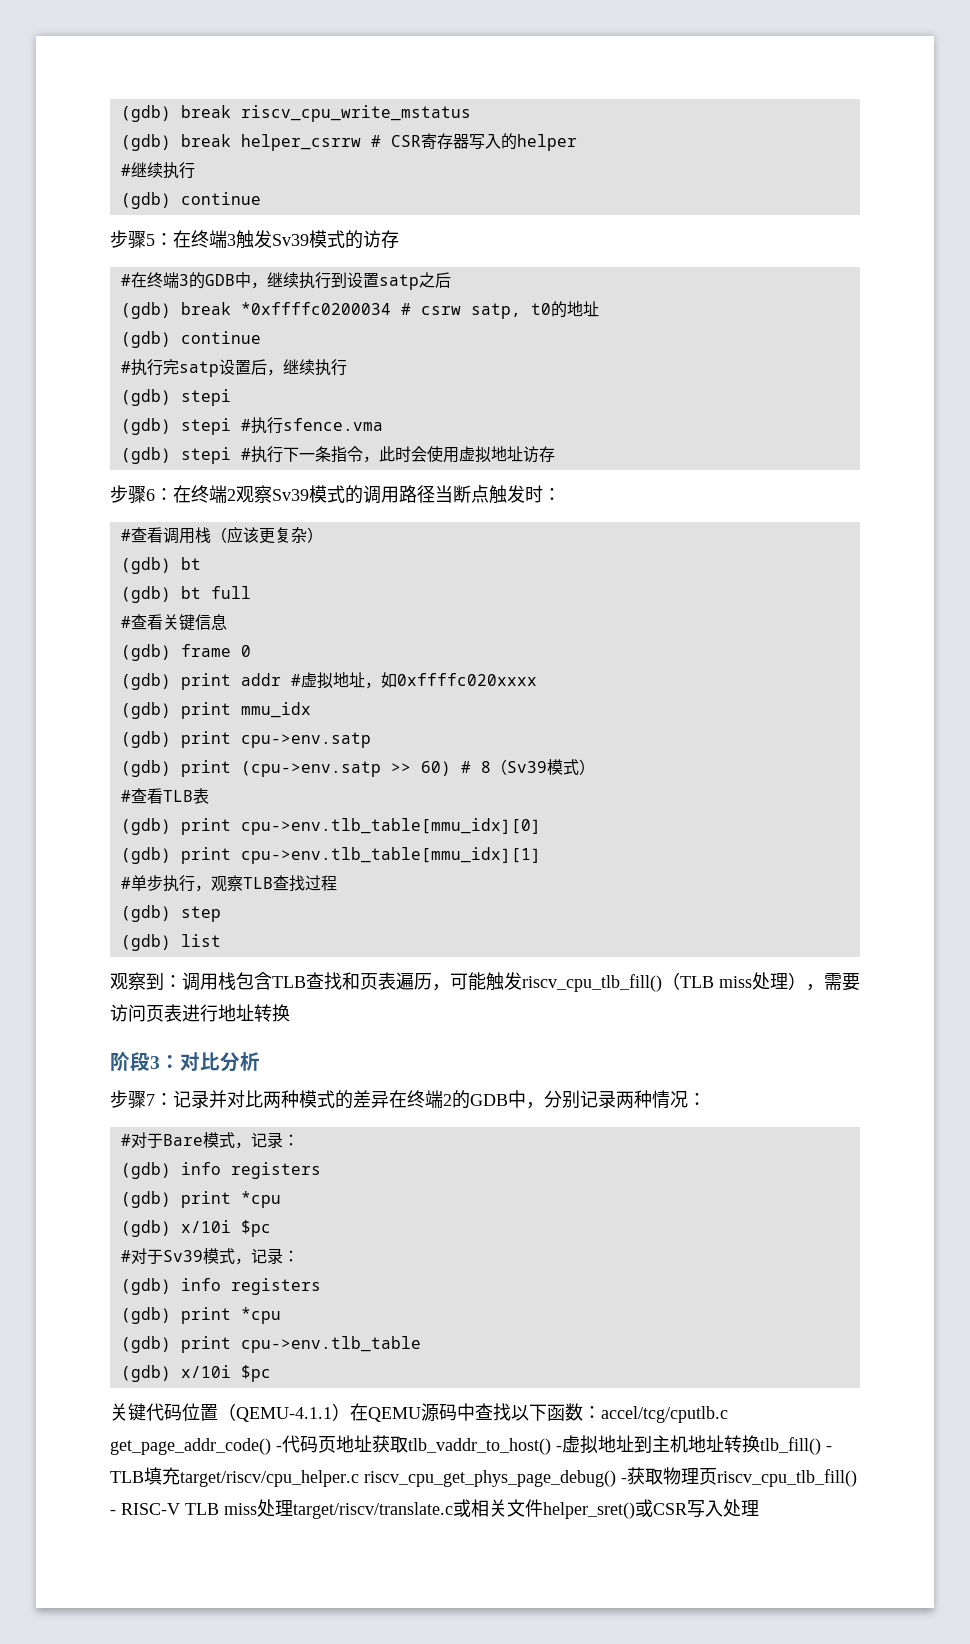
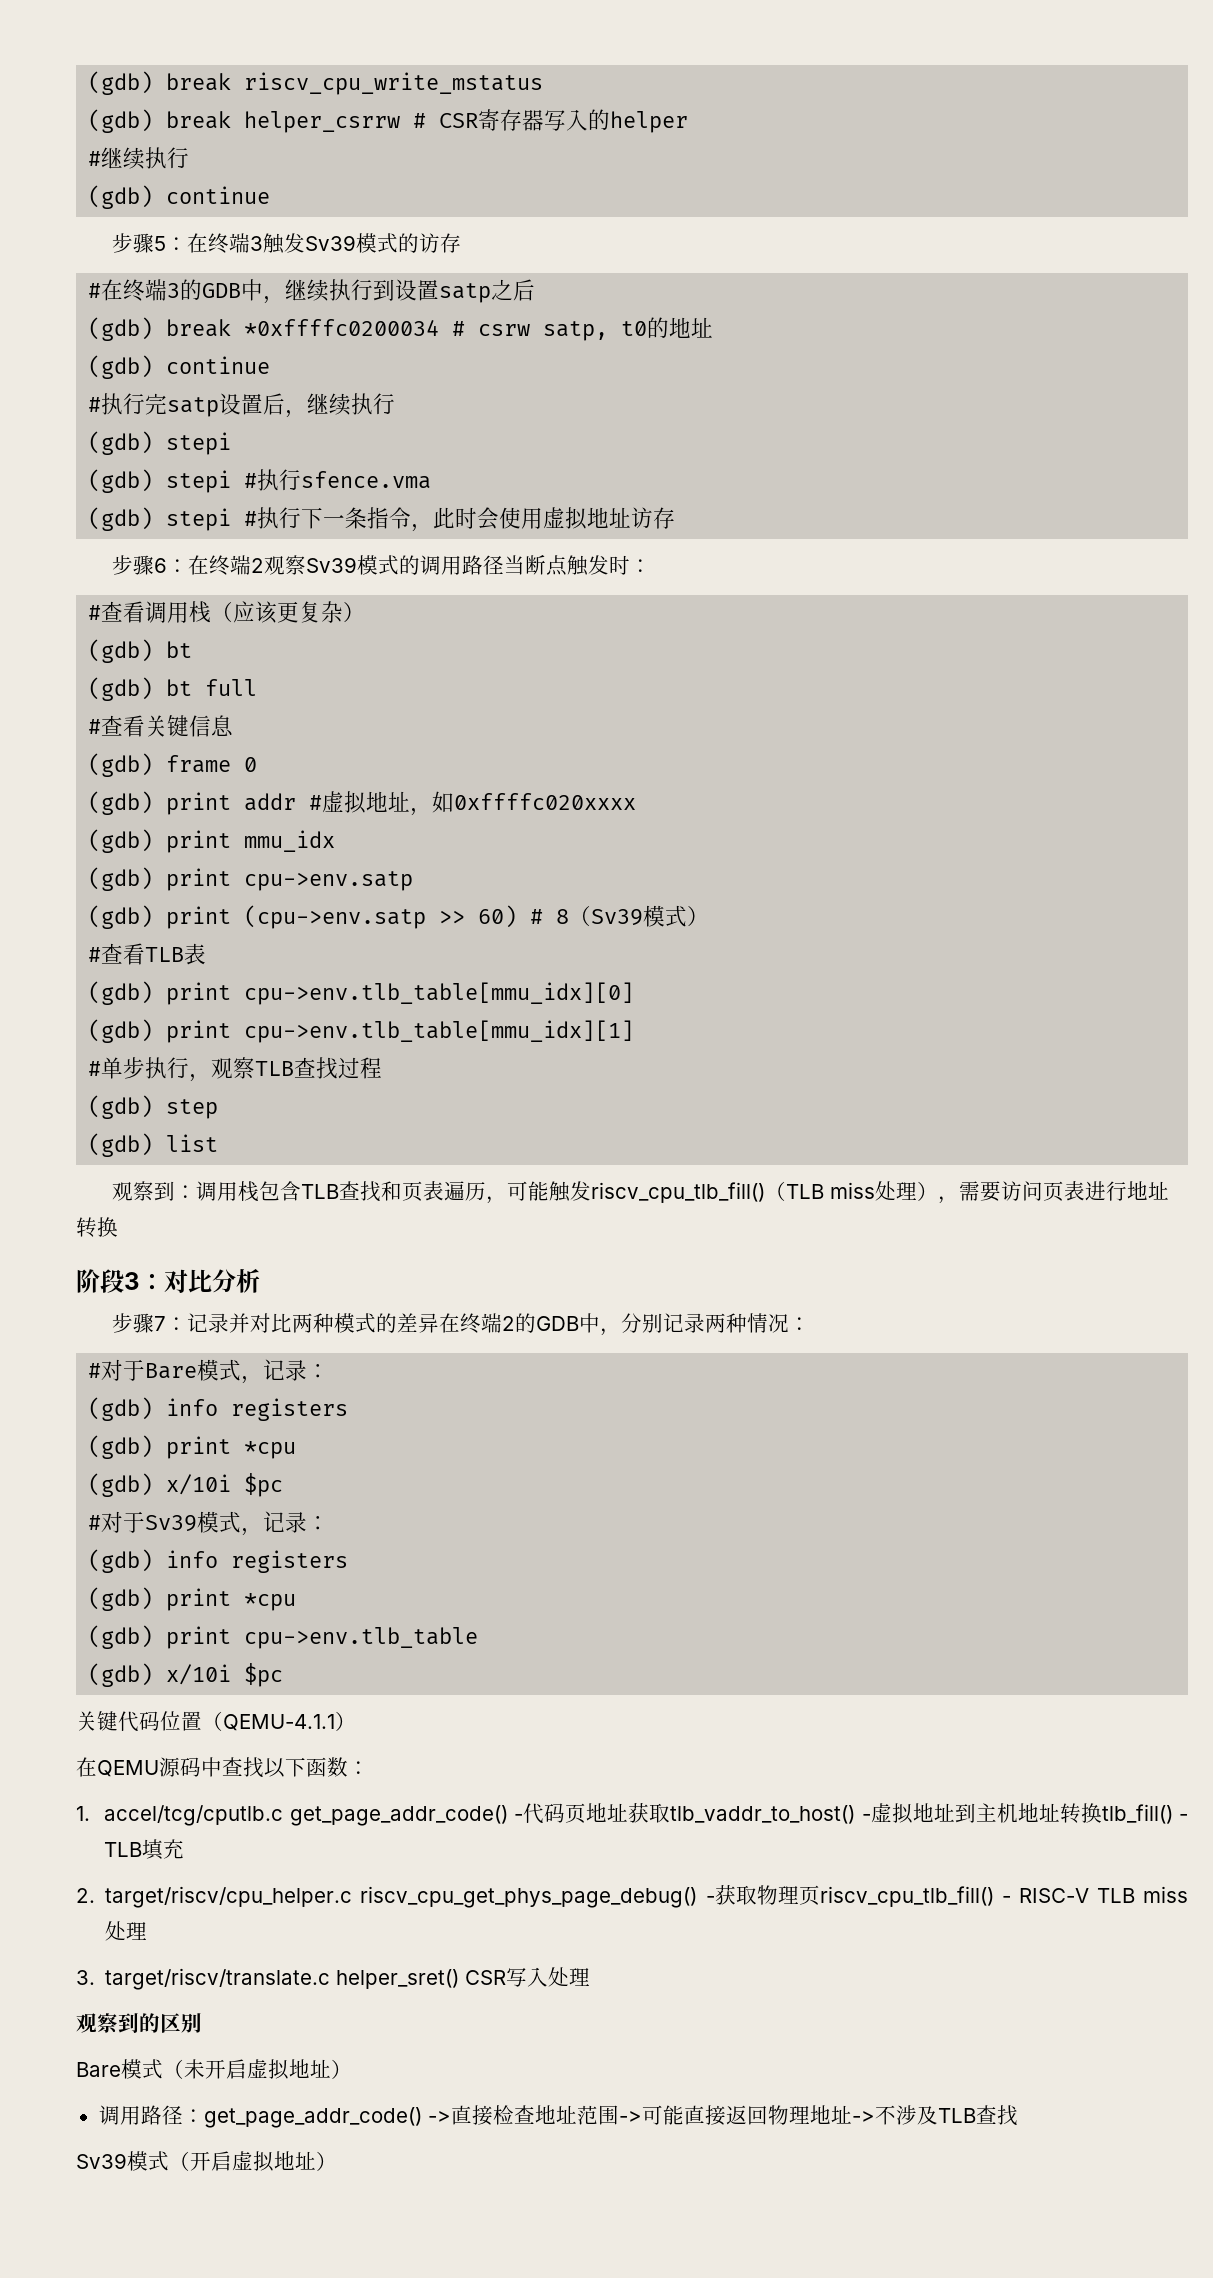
(350, 1412) none -> (356, 1721) //
(601, 1412) none -> [76,1806,90,1821] // 1.
(180, 1476) none -> [76,1888,95,1903] // 2.
[293,1499,759,1519] target/riscv/translate.c或相关文件helper_sret()或CSR写入处理 -> [76,1967,591,1990] [76,2013,202,2034] [76,2059,352,2080] [98,2105,1018,2128] [76,2151,337,2172] // 3. target/riscv/translate.c helper_sret() CSR写入处理 // 观察到的区别 // Bare模式（未开启虚拟地址） // 调用路径：get_page_addr_code() ->直接检查地址范围->可能直接返回物理地址->不涉及TLB查找 // Sv39模式（开启虚拟地址）

